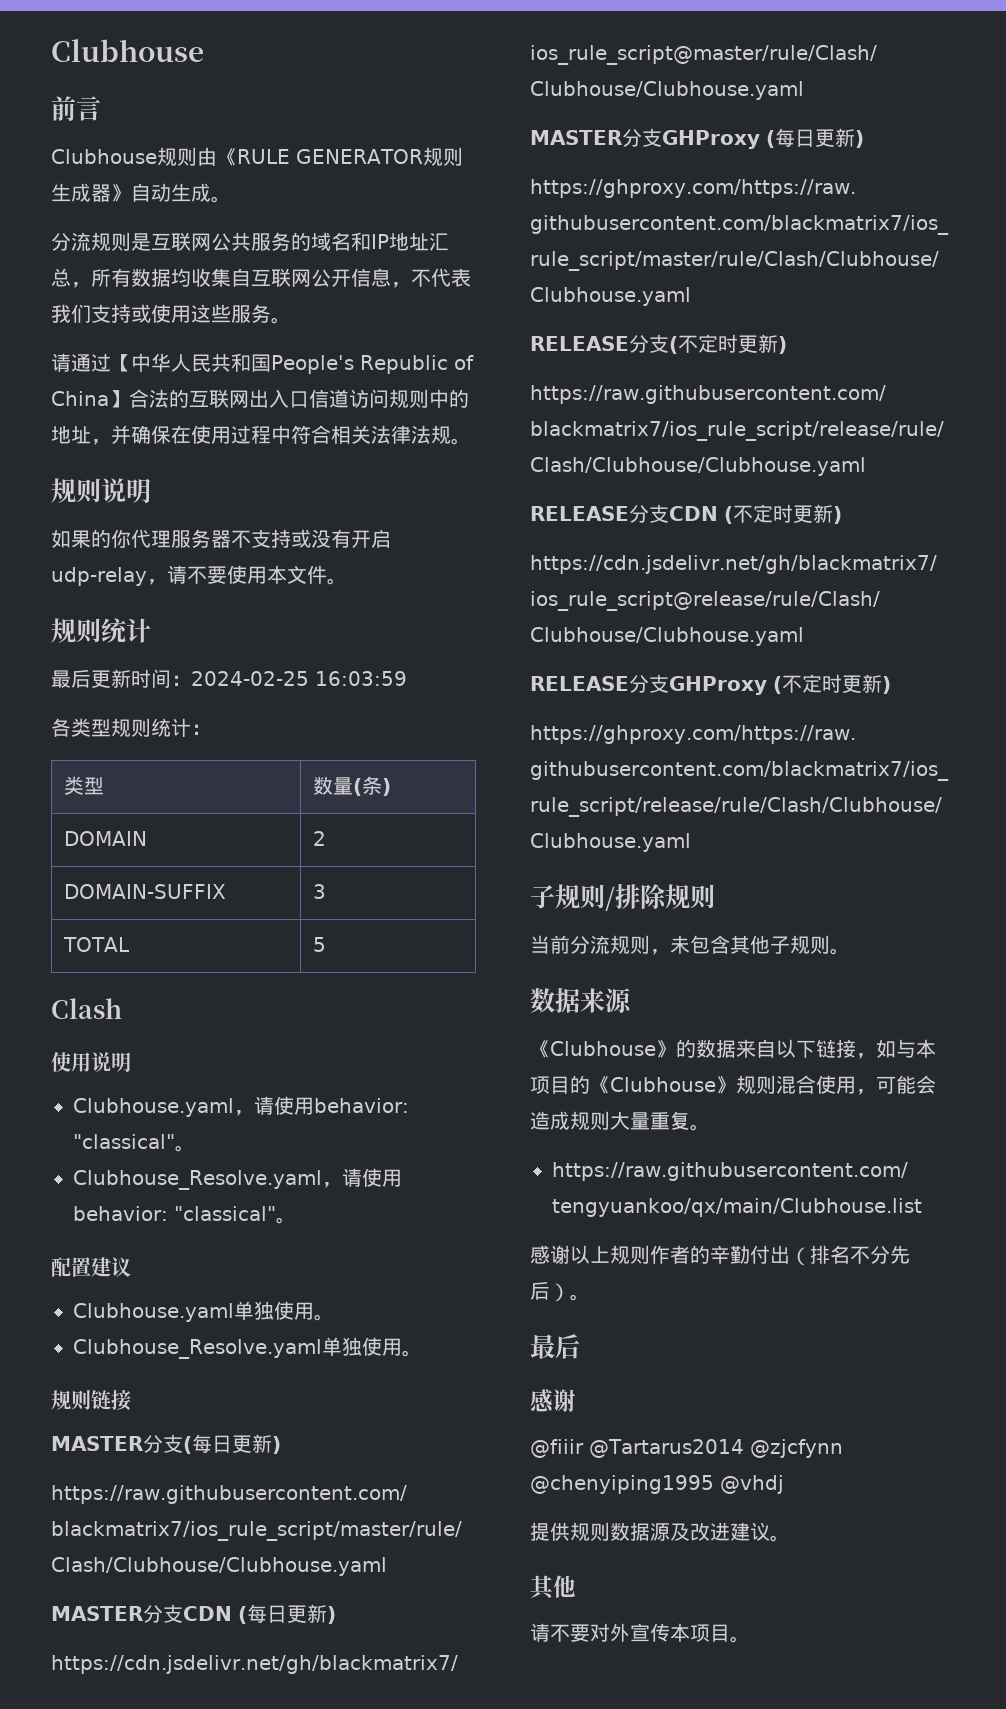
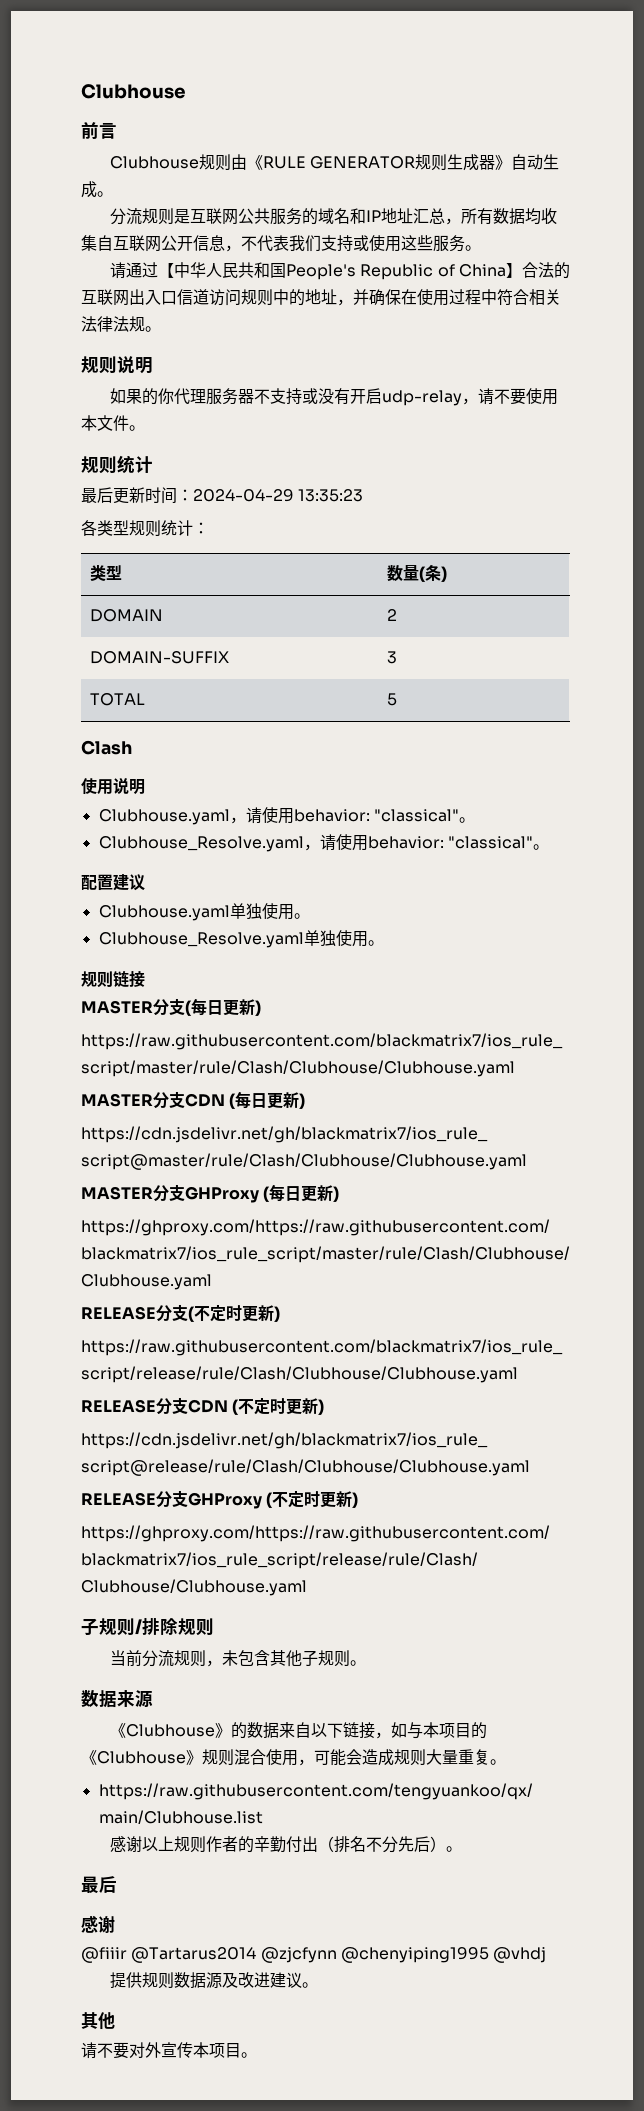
[191,671,407,686] 2024-02-25 16:03:59 -> [193,489,364,502] 2024-04-29 13:35:23

